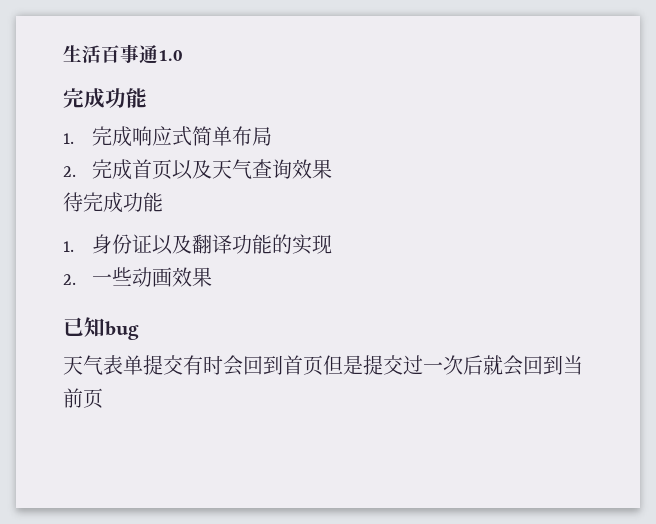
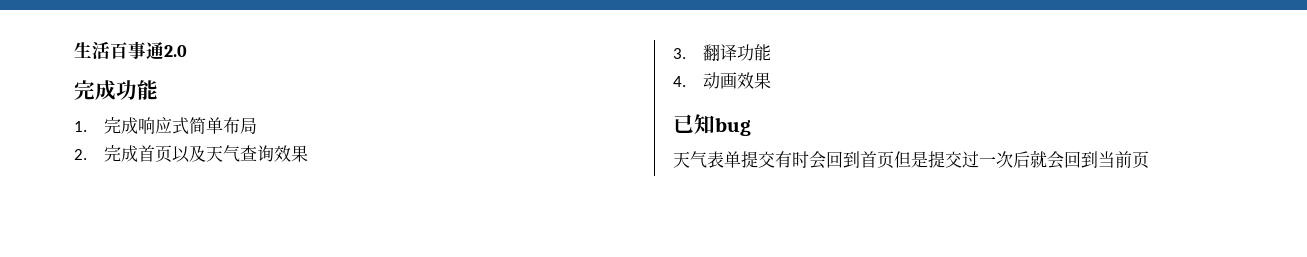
[158,50,183,61] 1.0 -> [164,45,187,57] 2.0
[63,192,163,213] [63,234,332,255] [63,267,132,286] 待完成功能 // 1.身份证以及翻译功能的实现 // 2.一些 -> [673,44,771,61] [673,76,686,87] 3.翻译功能 // 4.

